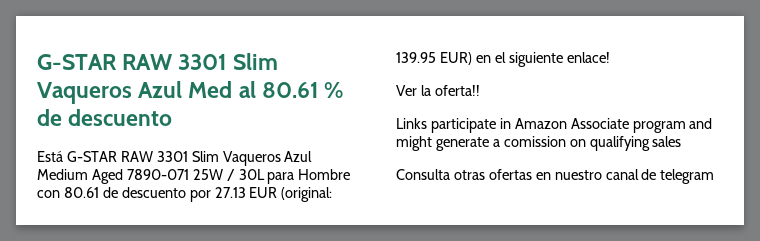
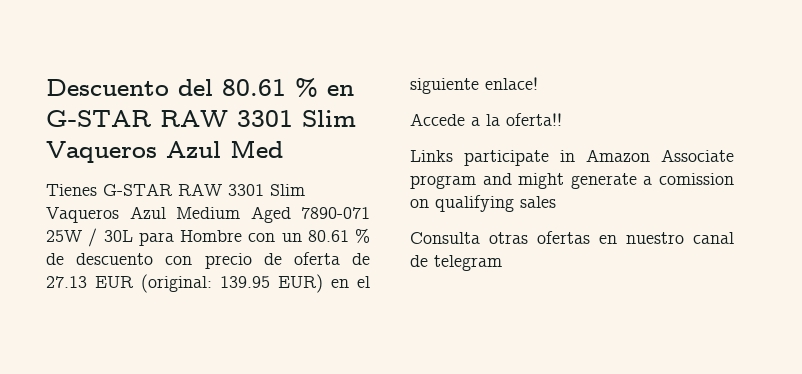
(37, 62) none -> [46,78,354,97] Descuento del 80.61 % en
[238,81,344,98] [37,109,173,126] [37,151,63,162] al 80.61 % de descuento // Está -> [46,184,97,196] // Tienes
[63,187,211,202] 80.61 de descuento por -> [281,228,370,243] [46,252,370,269] un 80.61 % de descuento con precio de oferta de
[396,85,417,96] Ver -> [410,113,480,126] Accede a

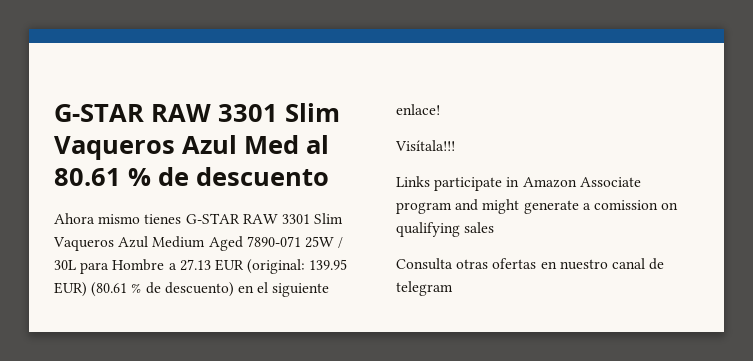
[46,78,354,97] Descuento del 80.61 % en -> (54, 113) none
[46,184,97,196] // Tienes -> [306,135,329,154] [54,167,329,186] [54,213,182,224] al 80.61 % de descuento // Ahora mismo tienes
[248,228,370,243] [46,252,370,269] con un 80.61 % de descuento con precio de oferta de -> [168,263,177,270] a
(323, 283) none -> [91,282,234,297] (80.61 % de descuento)
[410,113,562,126] Accede a la oferta!! -> [395,140,455,151] Visítala!!!

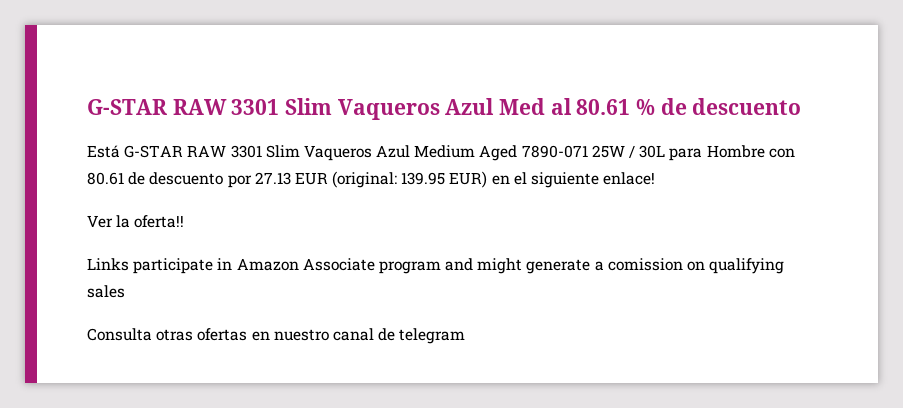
[54,213,182,224] Ahora mismo tienes -> [87,145,120,158] Está
[168,263,177,270] a -> [768,148,795,158] [87,172,252,188] con 80.61 de descuento por
[91,282,234,297] (80.61 % de descuento) -> (488, 179) none
[395,140,455,151] Visítala!!! -> [87,215,185,228] Ver la oferta!!

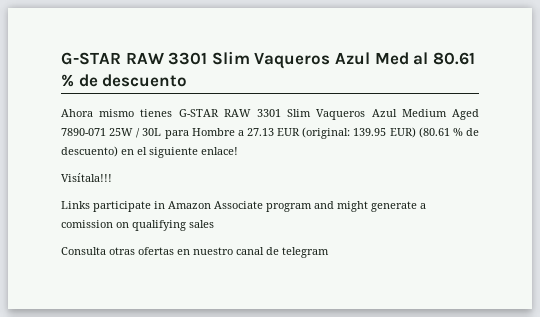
[87,145,120,158] Está -> [61,109,173,117] Ahora mismo tienes
[768,148,795,158] [87,172,252,188] con 80.61 de descuento por -> [237,130,244,136] a
(488, 179) none -> [418,127,480,138] [61,146,118,157] (80.61 % de descuento)
[87,215,185,228] Ver la oferta!! -> [61,173,112,182] Visítala!!!

